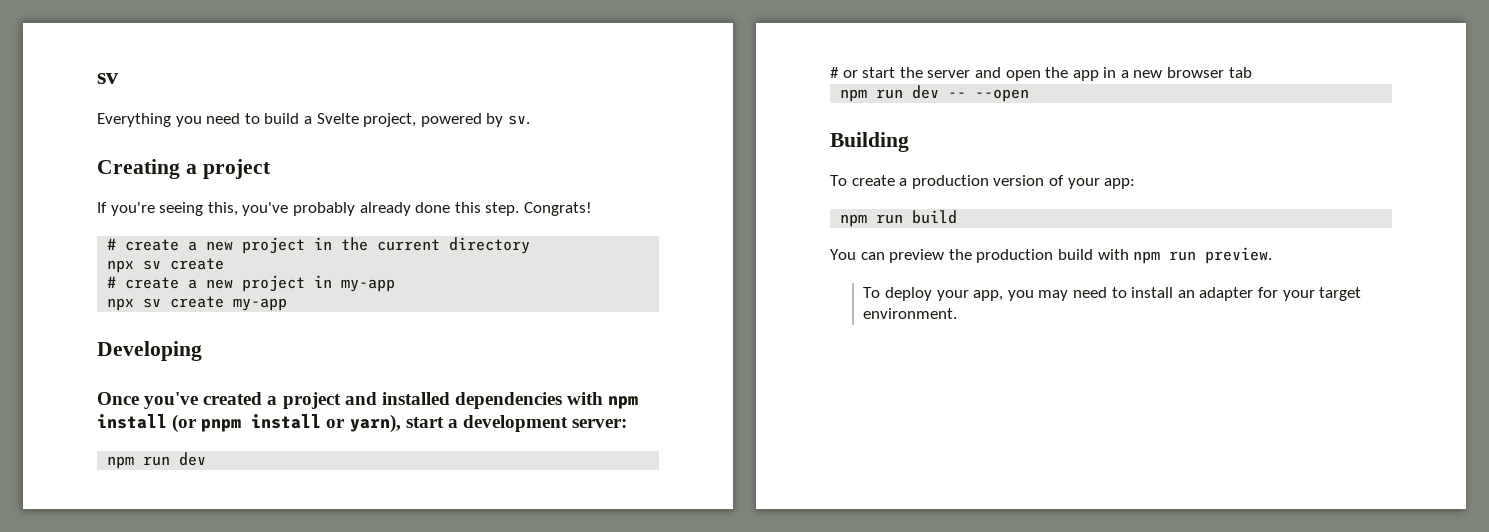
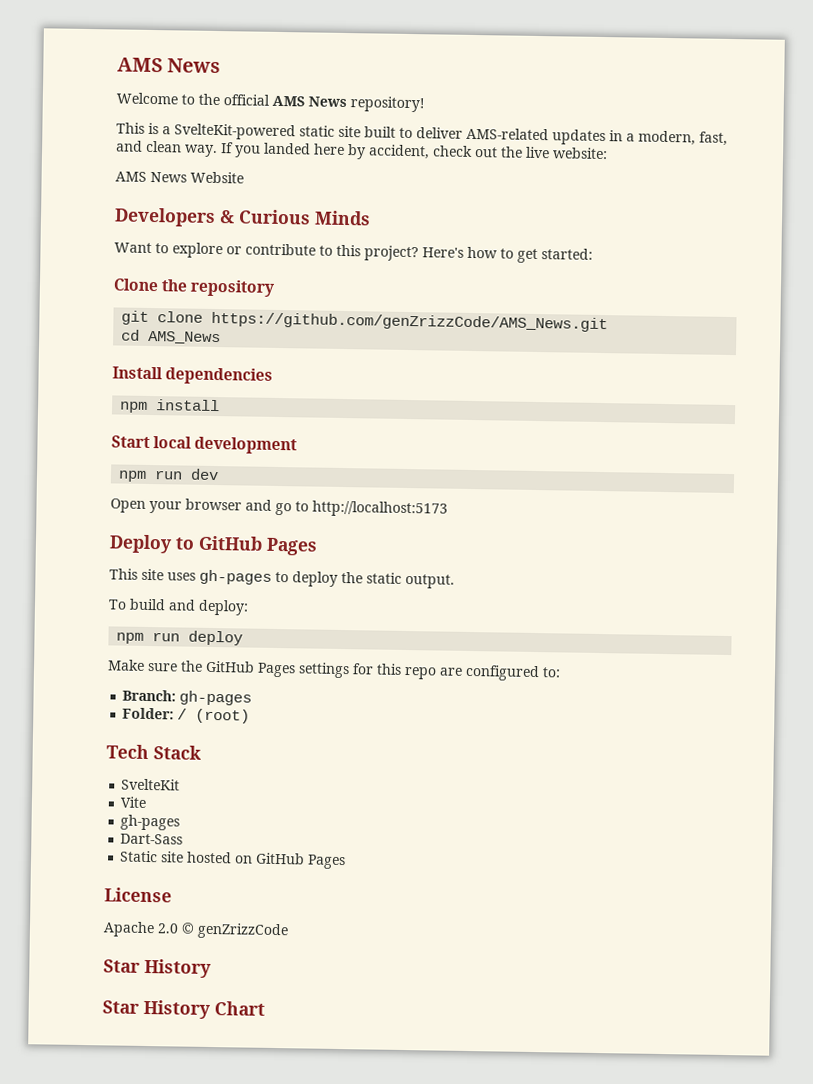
[97,73,118,84] [97,113,530,127] [97,159,271,179] [97,202,592,216] [107,237,531,254] [107,258,225,273] [107,275,396,292] [107,296,288,311] [97,341,202,361] [97,392,639,409] [97,414,458,433] sv // Everything you need to build a Svelte project, powered by sv. // Creating a project // If you're seeing this, you've probably already done this step. Congrats! // # create a new project in the current directory // npx sv create // # create a new project in my-app // npx sv create my-app // Developing // Once you've created a project and installed dependencies with npm install (or pnpm install or yarn), start a -> [117,57,222,74] [116,92,425,113] [116,122,728,146] [116,140,608,160] [115,171,244,184] [114,207,371,227] [114,242,593,263] [113,278,276,297] [121,310,609,333] [121,329,222,345] [112,366,274,385] [119,399,221,413] [111,435,193,449] AMS News // Welcome to the official AMS News repository! // This is a SvelteKit-powered static site built to deliver AMS-related updates in a modern, fast, and clean way. If you landed here by accident, check out the live website: // AMS News Website // Developers & Curious Minds // Want to explore or contribute to this project? Here's how to get started: // Clone the repository // git clone https://github.com/genZrizzCode/AMS_News.git // cd AMS_News // Install dependencies // npm install // Start local
[572,419,628,428] server: -> (298, 445) none
[830,67,1252,81] [840,85,1030,102] [830,132,909,152] [830,175,1136,189] [840,210,958,227] [830,247,1273,264] [863,287,1362,301] [863,308,958,319] # or start the server and open the app in a new browser tab // npm run dev -- --open // Building // To create a production version of your app: // npm run build // You can preview the production build with npm run preview. // To deploy your app, you may need to install an adapter for your target environment. -> [110,498,448,518] [109,534,318,556] [109,568,455,589] [108,598,249,616] [116,630,244,646] [107,659,561,682] [122,689,253,706] [122,707,251,724] [106,744,202,760] [121,778,181,791] [120,796,148,808] [120,814,181,831] [120,833,184,845] [120,850,347,870] [104,887,172,903] [103,921,289,940] [103,958,212,979] [102,999,265,1020] Open your browser and go to http://localhost:5173 // Deploy to GitHub Pages // This site uses gh-pages to deploy the static output. // To build and deploy: // npm run deploy // Make sure the GitHub Pages settings for this repo are configured to: // Branch: gh-pages // Folder: / (root) // Tech Stack // SvelteKit // Vite // gh-pages // Dart-Sass // Static site hosted on GitHub Pages // License // Apache 2.0 © genZrizzCode // Star History // Star History Chart

